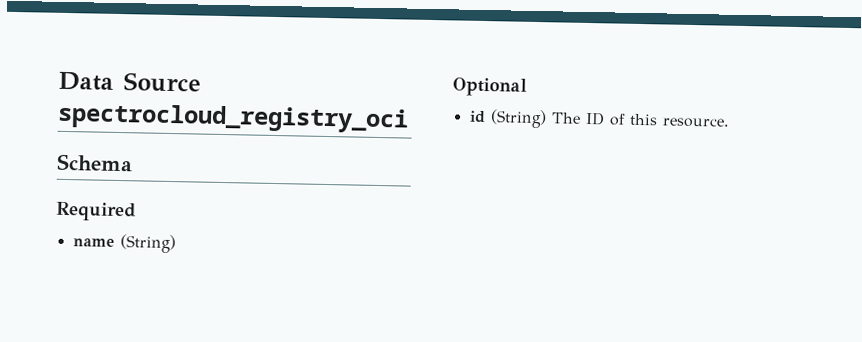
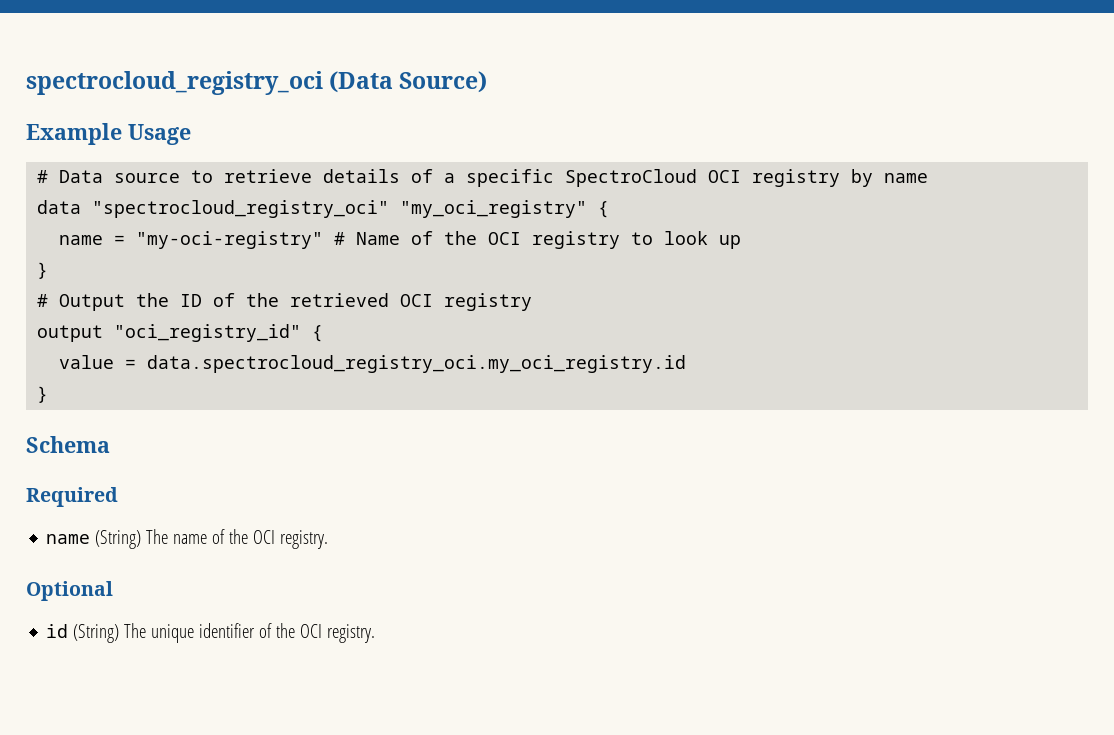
[58,71,201,93] [57,102,409,134] [56,153,133,172] [55,201,137,222] [72,234,176,254] [452,77,527,97] [468,109,730,129] Data Source spectrocloud_registry_oci // Schema // Required // name (String) // Optional // id (String) The ID of this resource. -> [26,71,488,95] [26,123,191,145] [37,169,929,187] [37,200,610,218] [59,231,742,249] [37,262,49,279] [37,293,533,311] [37,324,324,342] [59,355,687,373] [37,386,49,403] [26,436,110,453] [26,487,118,507] [46,529,329,549] [26,581,113,601] [46,623,376,643] spectrocloud_registry_oci (Data Source) // Example Usage // # Data source to retrieve details of a specific SpectroCloud OCI registry by name // data "spectrocloud_registry_oci" "my_oci_registry" { // name = "my-oci-registry" # Name of the OCI registry to look up // } // # Output the ID of the retrieved OCI registry // output "oci_registry_id" { // value = data.spectrocloud_registry_oci.my_oci_registry.id // } // Schema // Required // name (String) The name of the OCI registry. // Optional // id (String) The unique identifier of the OCI registry.

